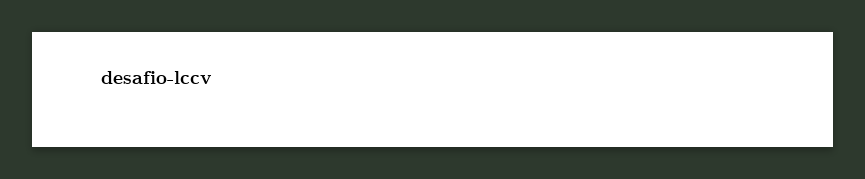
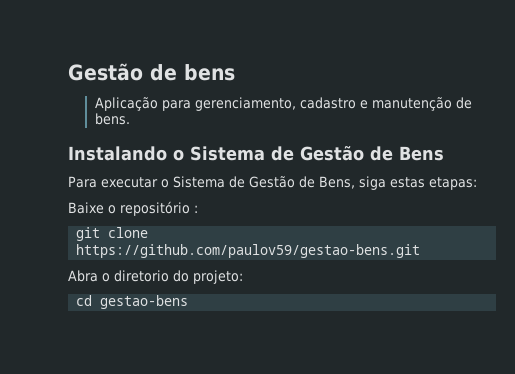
[101,71,212,84] desafio-lccv -> [68,63,235,81] [94,97,472,111] [94,113,130,125] [68,146,444,161] [68,176,477,190] [68,201,198,216] [76,227,149,241] [76,244,421,258] [68,270,243,284] [76,295,189,309] Gestão de bens // Aplicação para gerenciamento, cadastro e manutenção de bens. // Instalando o Sistema de Gestão de Bens // Para executar o Sistema de Gestão de Bens, siga estas etapas: // Baixe o repositório : // git clone https://github.com/paulov59/gestao-bens.git // Abra o diretorio do projeto: // cd gestao-bens

